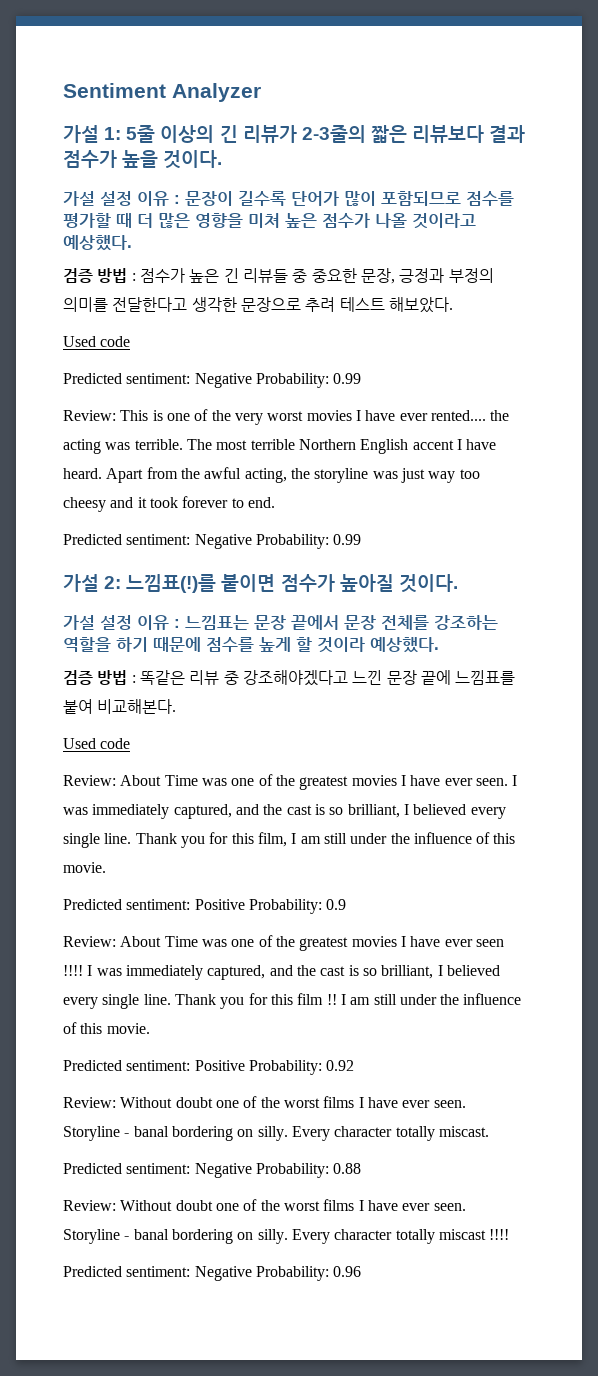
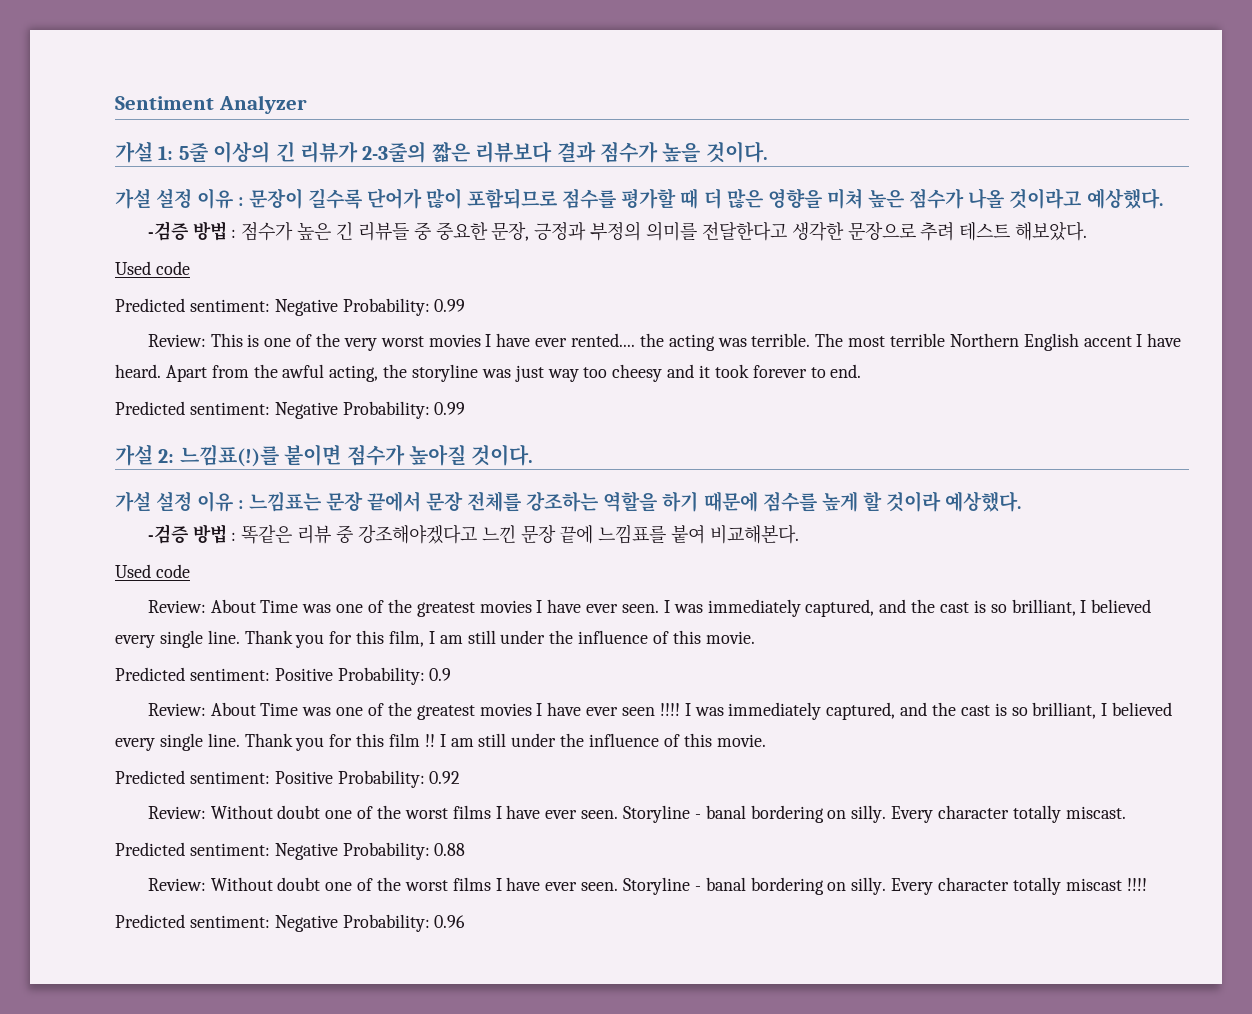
[63,268,93,283] 검증 -> [147,221,189,241] -검증
[63,670,93,685] 검증 -> [147,524,189,544] -검증

